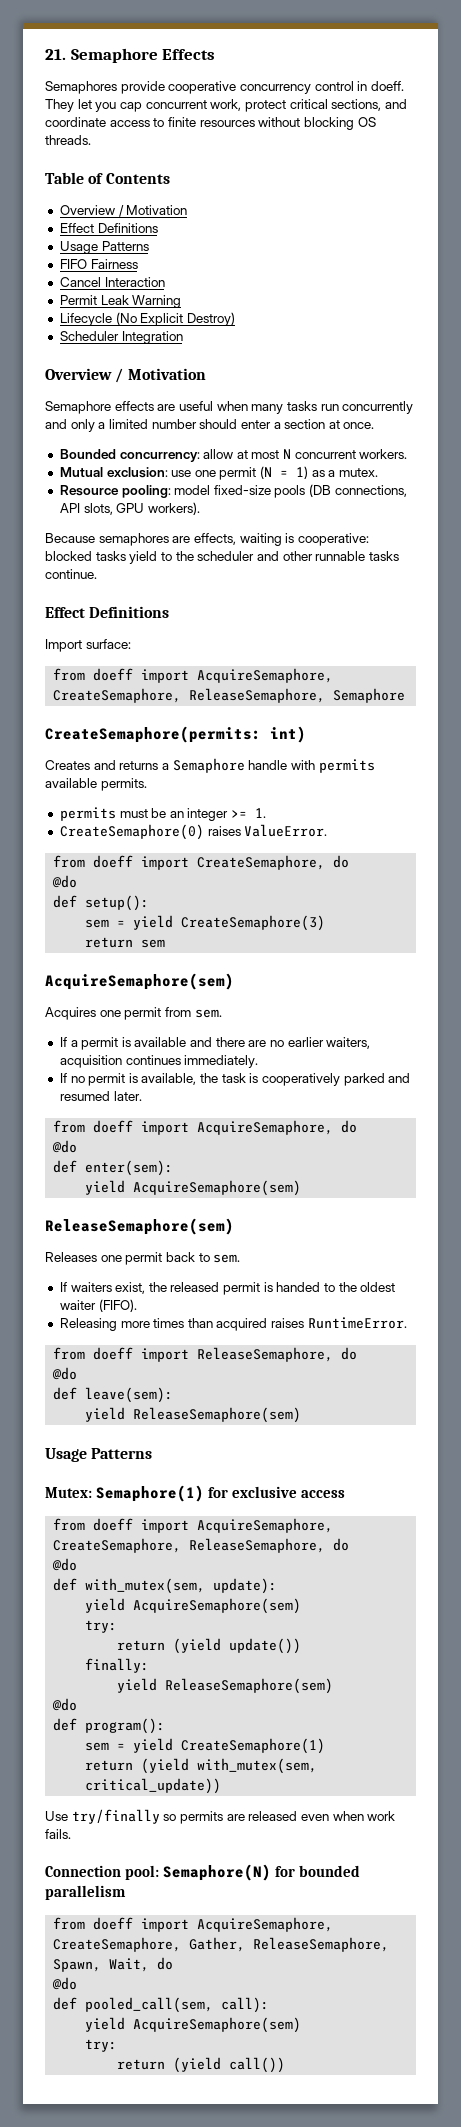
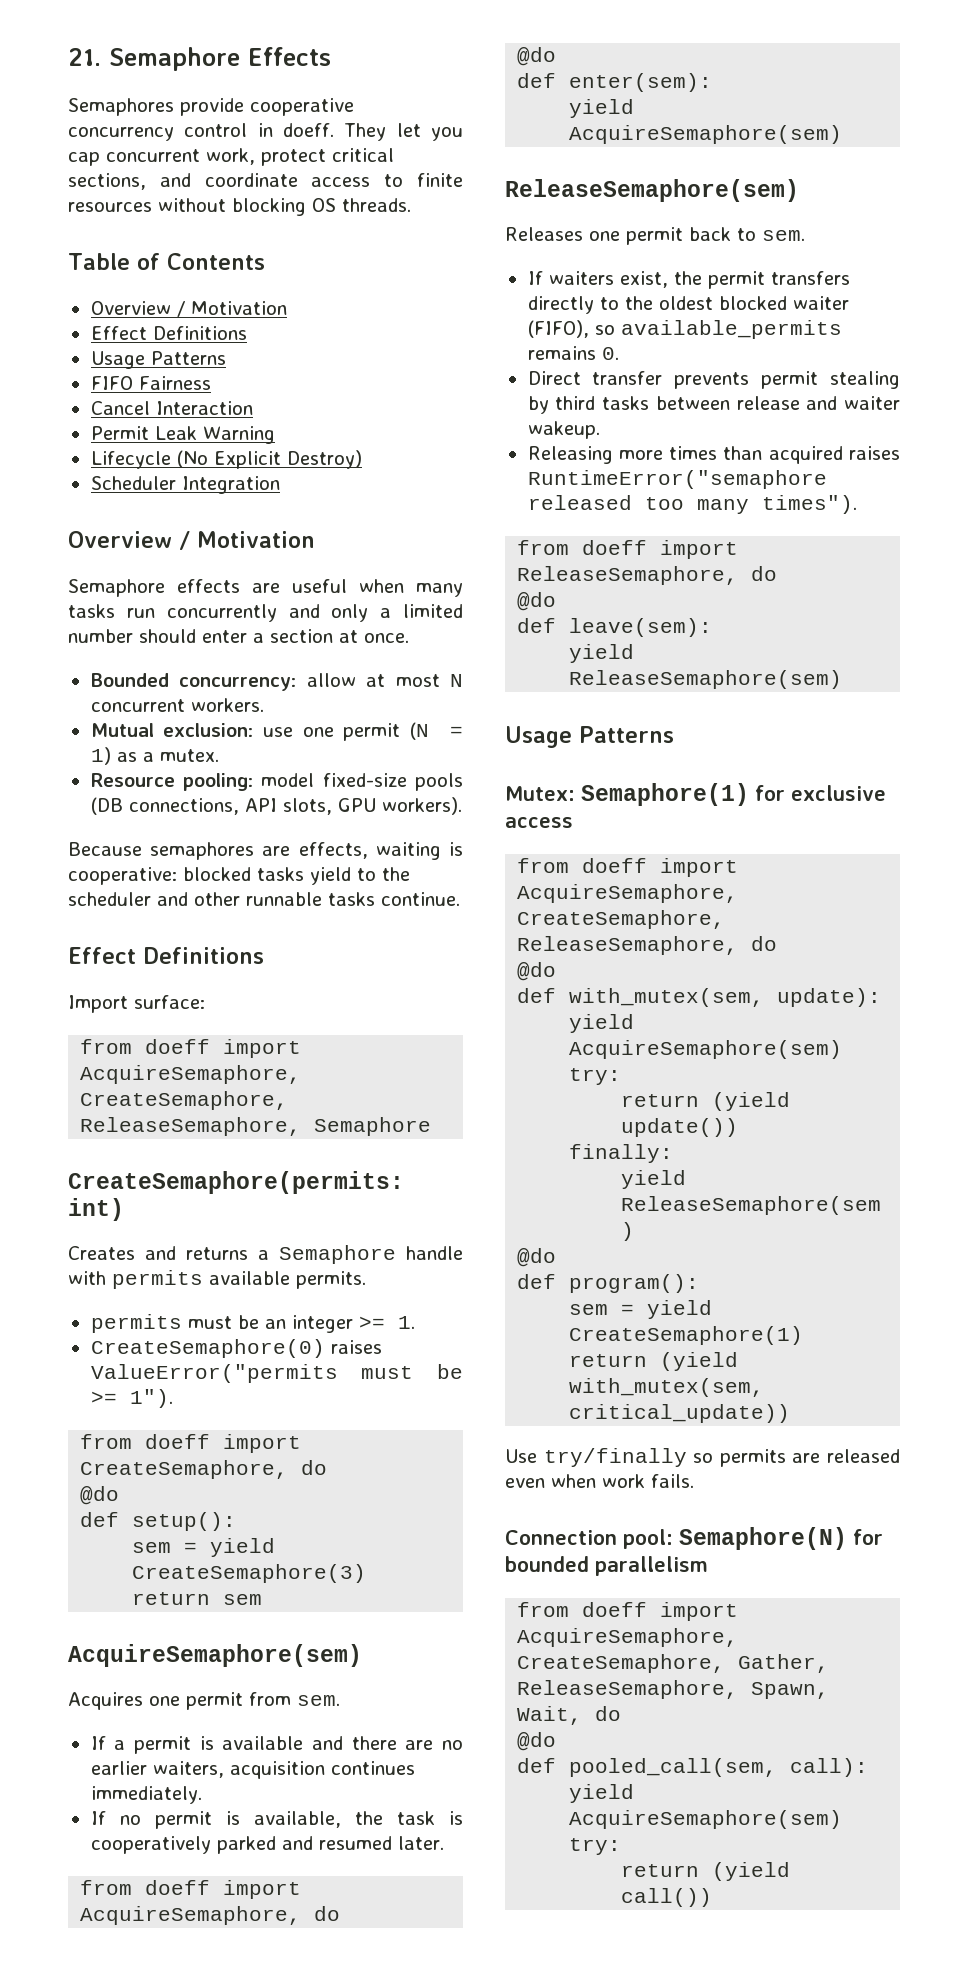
[244,824,328,837] ValueError. -> [90,1364,463,1383] [90,1389,173,1408] ValueError("permits must be >= 1").
[170,1282,396,1295] [59,1299,137,1312] released permit is handed to the oldest waiter (FIFO). -> [707,271,850,289] [527,296,849,314] [527,320,842,339] [527,346,619,360] [527,371,900,389] [527,396,900,414] [527,421,600,439] permit transfers directly to the oldest blocked waiter (FIFO), so available_permits remains 0. // Direct transfer prevents permit stealing by third tasks between release and waiter wakeup.
[307,1317,407,1329] RuntimeError. -> [527,470,827,489] [527,495,857,514] RuntimeError("semaphore released too many times").

